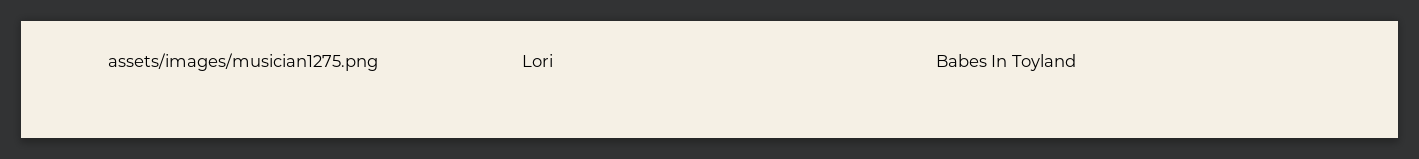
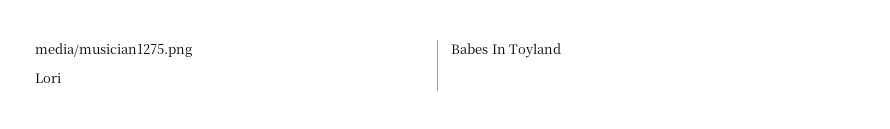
[108,53,378,71] assets/images/musician1275.png -> [35,43,192,57] media/musician1275.png

